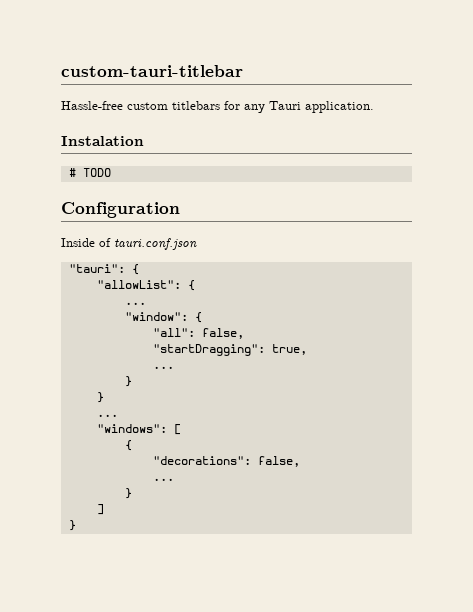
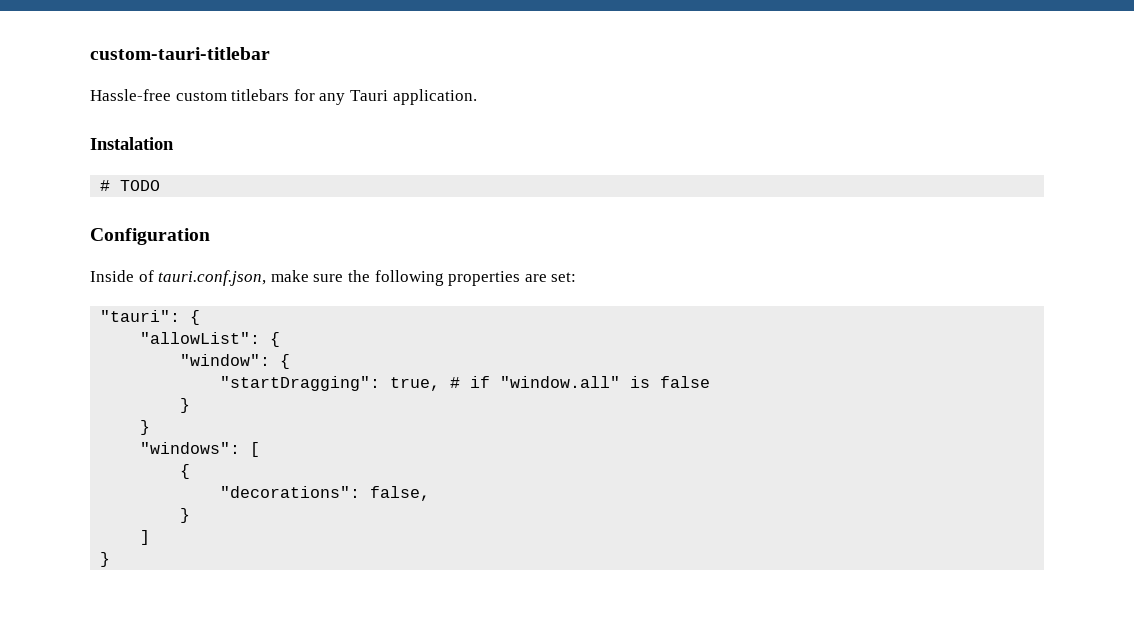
[114,238,197,250] tauri.conf.json -> [158,270,577,286] tauri.conf.json, make sure the following properties are set:
[124,302,146,305] // ... -> (281, 339) none
[152,328,244,339] // "all": false, -> (291, 361) none
[152,366,174,369] // ... -> [450,376,711,388] # if "window.all" is false
[96,414,118,417] // ... -> (151, 427) none
[152,478,174,481] // ... -> (431, 493) none

